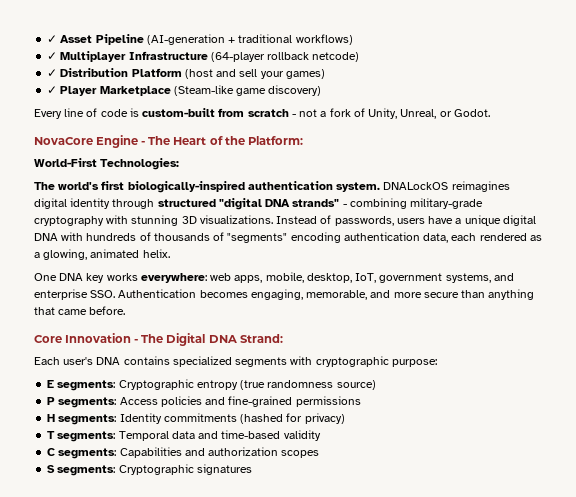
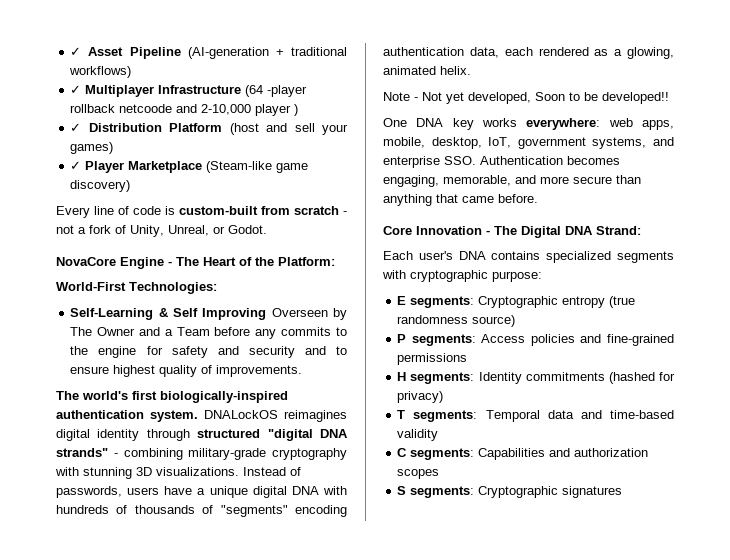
[210,52,360,62] (64-player rollback netcode) -> [245,85,308,97] [70,104,299,116] (64 -player rollback netcoode and 2-10,000 player )
(180, 164) none -> [70,308,347,320] [70,327,347,339] [70,346,347,358] [70,365,303,377] // Self-Learning & Self Improving Overseen by The Owner and a Team before any commits to the engine for safety and security and to ensure highest quality of improvements.
(170, 253) none -> [383,92,669,104] // Note - Not yet developed, Soon to be developed!!

